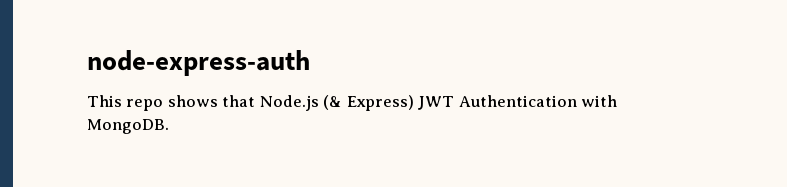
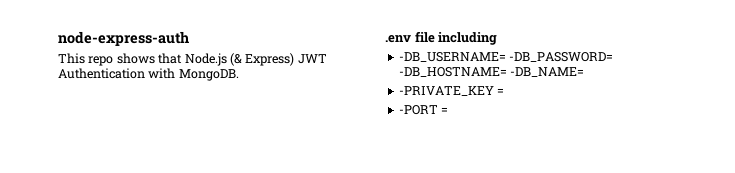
(169, 126) none -> [385,31,498,45] [398,52,614,62] [398,67,585,77] [398,86,505,96] [398,105,449,115] // .env file including // -DB_USERNAME= -DB_PASSWORD= -DB_HOSTNAME= -DB_NAME= // -PRIVATE_KEY = // -PORT =

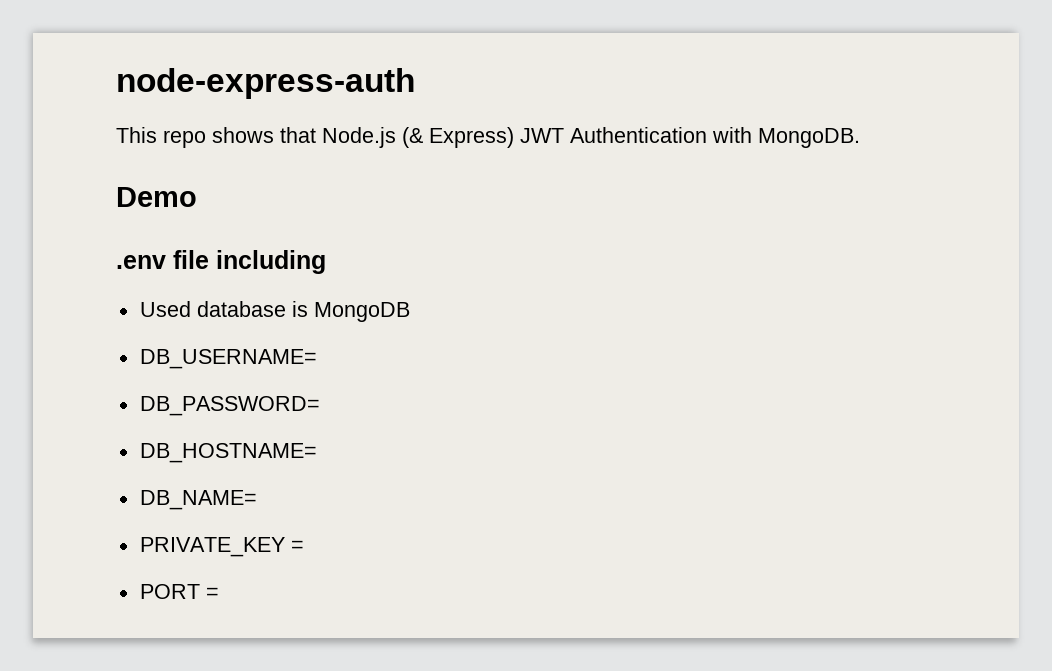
(239, 75) none -> [116,187,197,207] // Demo
[398,52,614,62] [398,67,585,77] [398,86,494,96] -DB_USERNAME= -DB_PASSWORD= -DB_HOSTNAME= -DB_NAME= // -PRIVATE_KEY -> [139,301,410,322] [139,349,317,369] [139,396,320,416] [139,443,317,463] [139,490,257,510] [139,537,285,557] Used database is MongoDB // DB_USERNAME= // DB_PASSWORD= // DB_HOSTNAME= // DB_NAME= // PRIVATE_KEY
[398,105,438,115] -PORT -> [139,584,200,599] PORT

